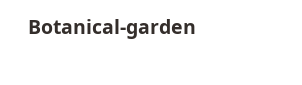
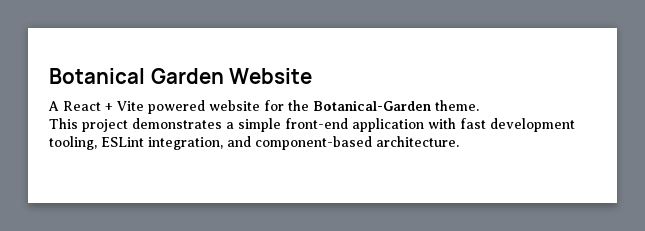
[28,19,196,39] Botanical-garden -> [49,68,313,84] [48,100,479,114] [49,118,575,132] [49,136,459,150] Botanical Garden Website // A React + Vite powered website for the Botanical-Garden theme. // This project demonstrates a simple front-end application with fast development tooling, ESLint integration, and component-based architecture.

